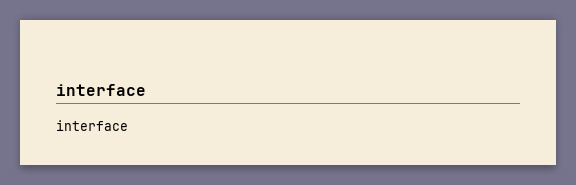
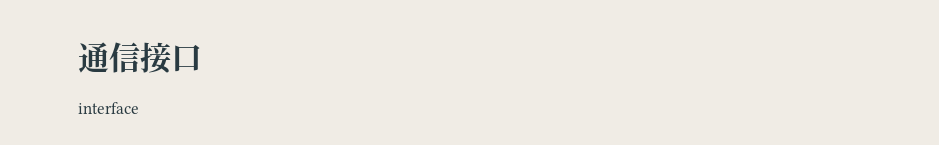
[56,84,146,96] interface -> [78,42,202,74] 通信接口

